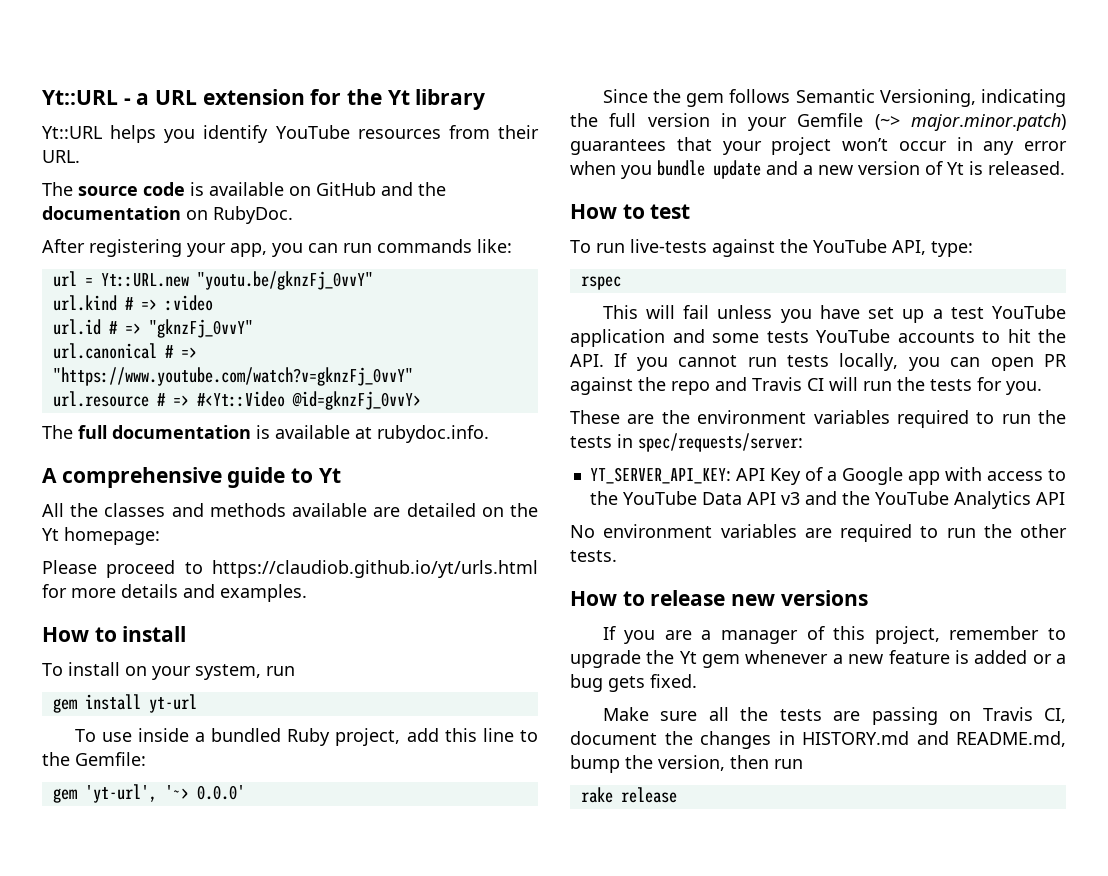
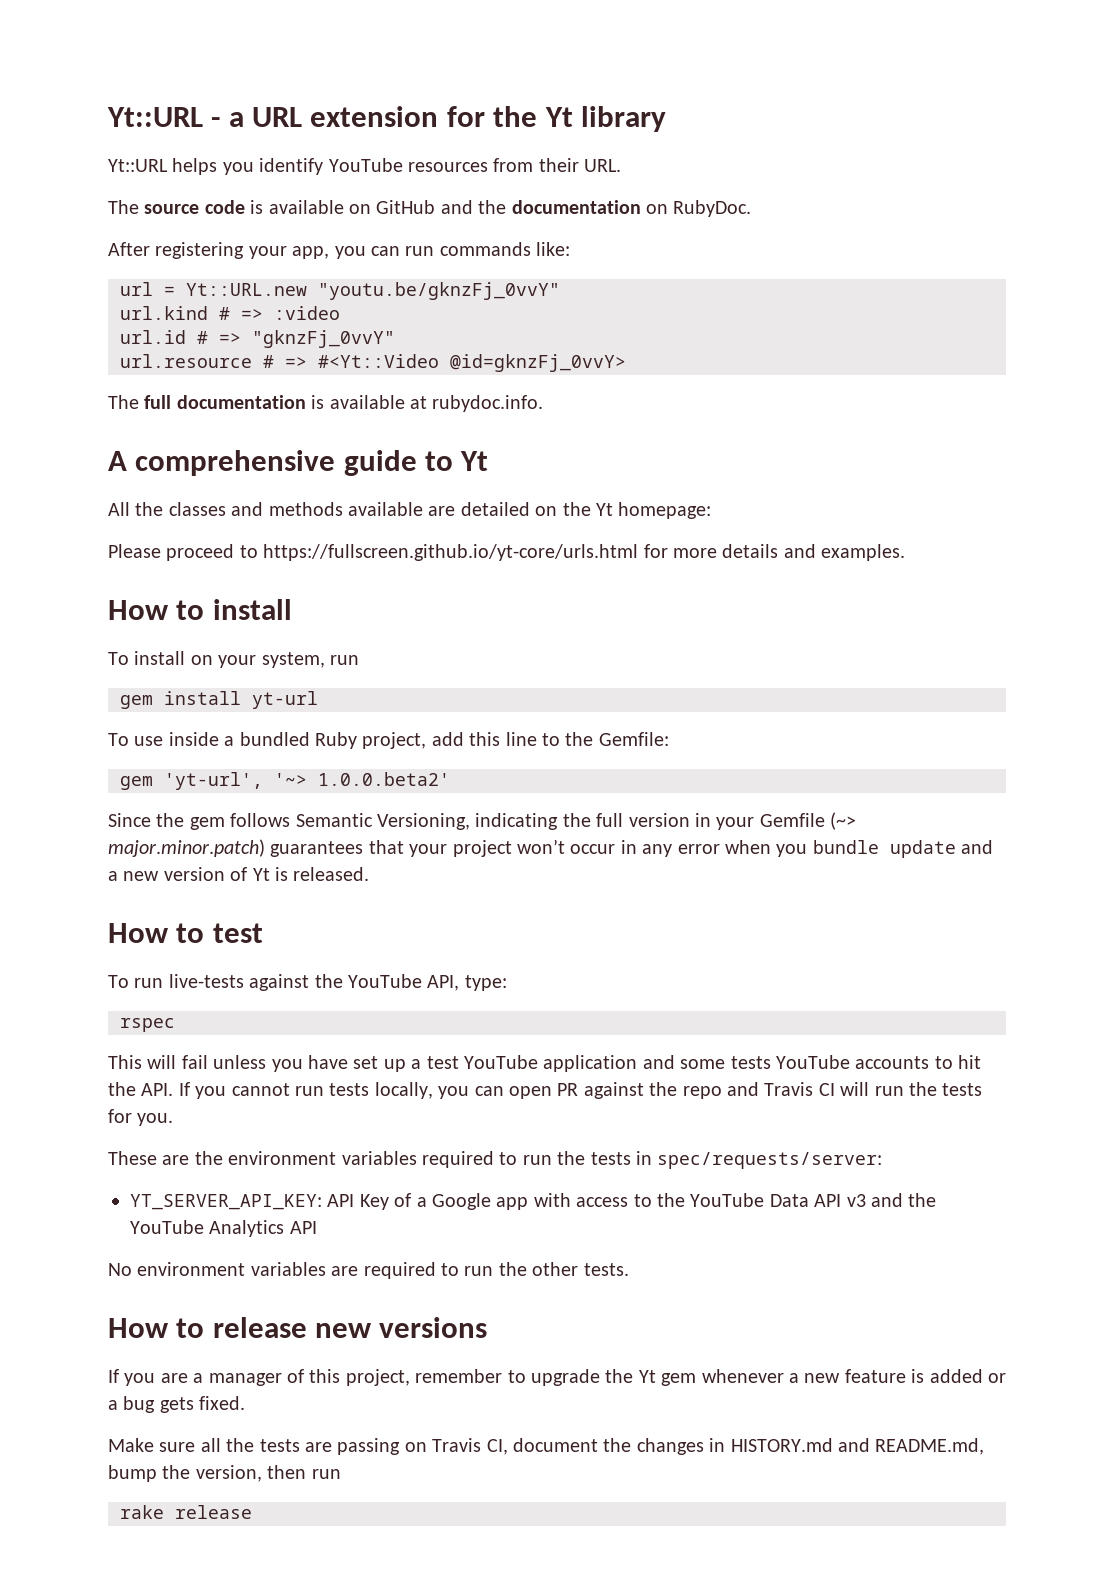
[52,343,197,359] [52,367,413,386] // url.canonical # => "https://www.youtube.com/watch?v=gknzFj_0vvY" -> (395, 339) none
[212,560,538,578] https://claudiob.github.io/yt/urls.html -> [263,544,639,561] https://fullscreen.github.io/yt-core/urls.html
[196,785,245,800] 0.0.0' -> [318,772,450,786] 1.0.0.beta2'

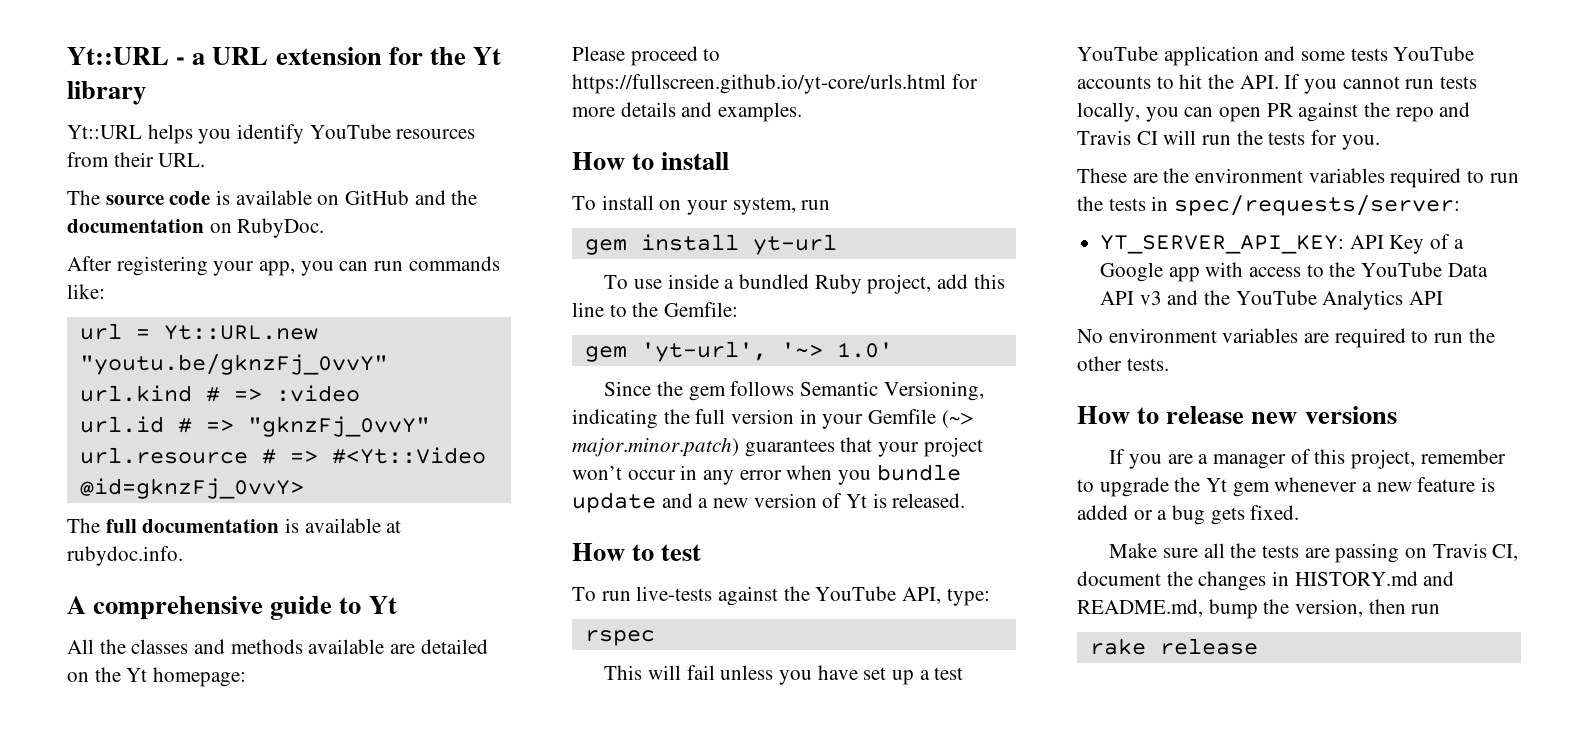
[318,772,450,786] 1.0.0.beta2' -> [836,342,893,358] 1.0'

